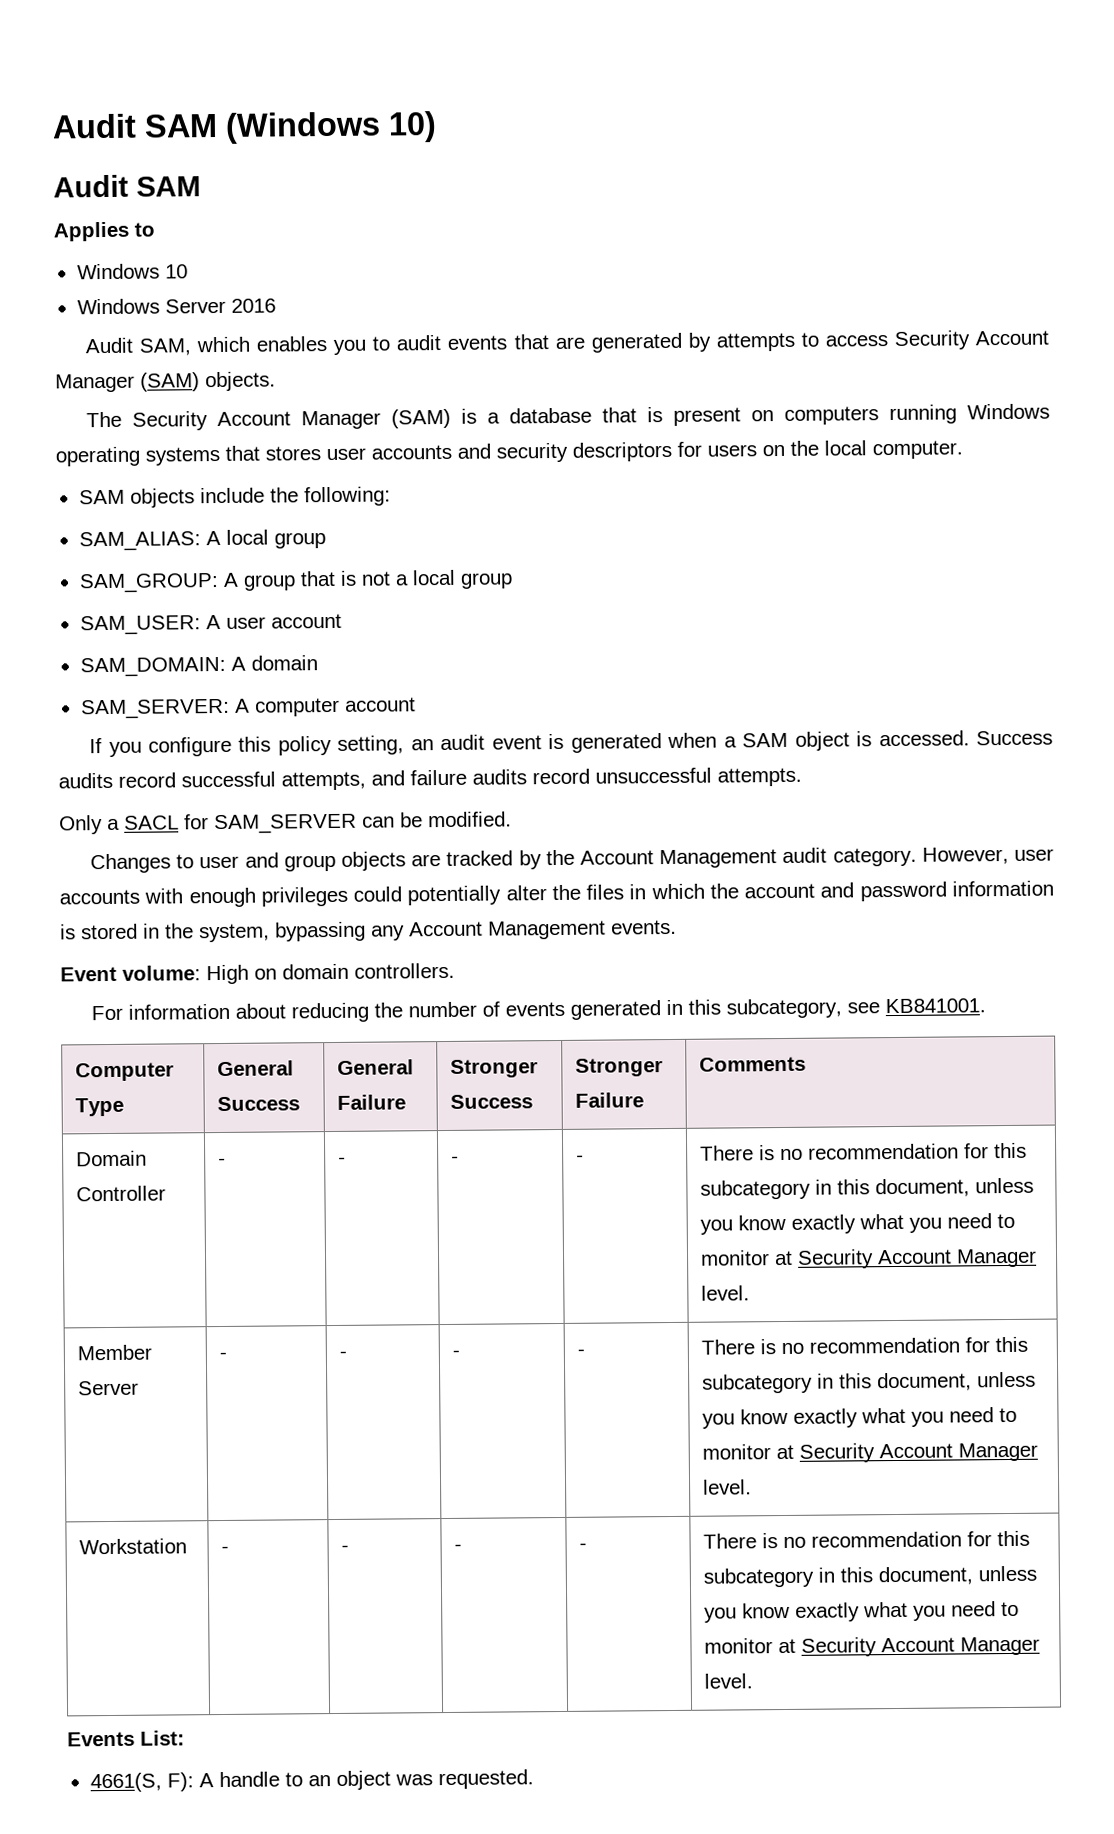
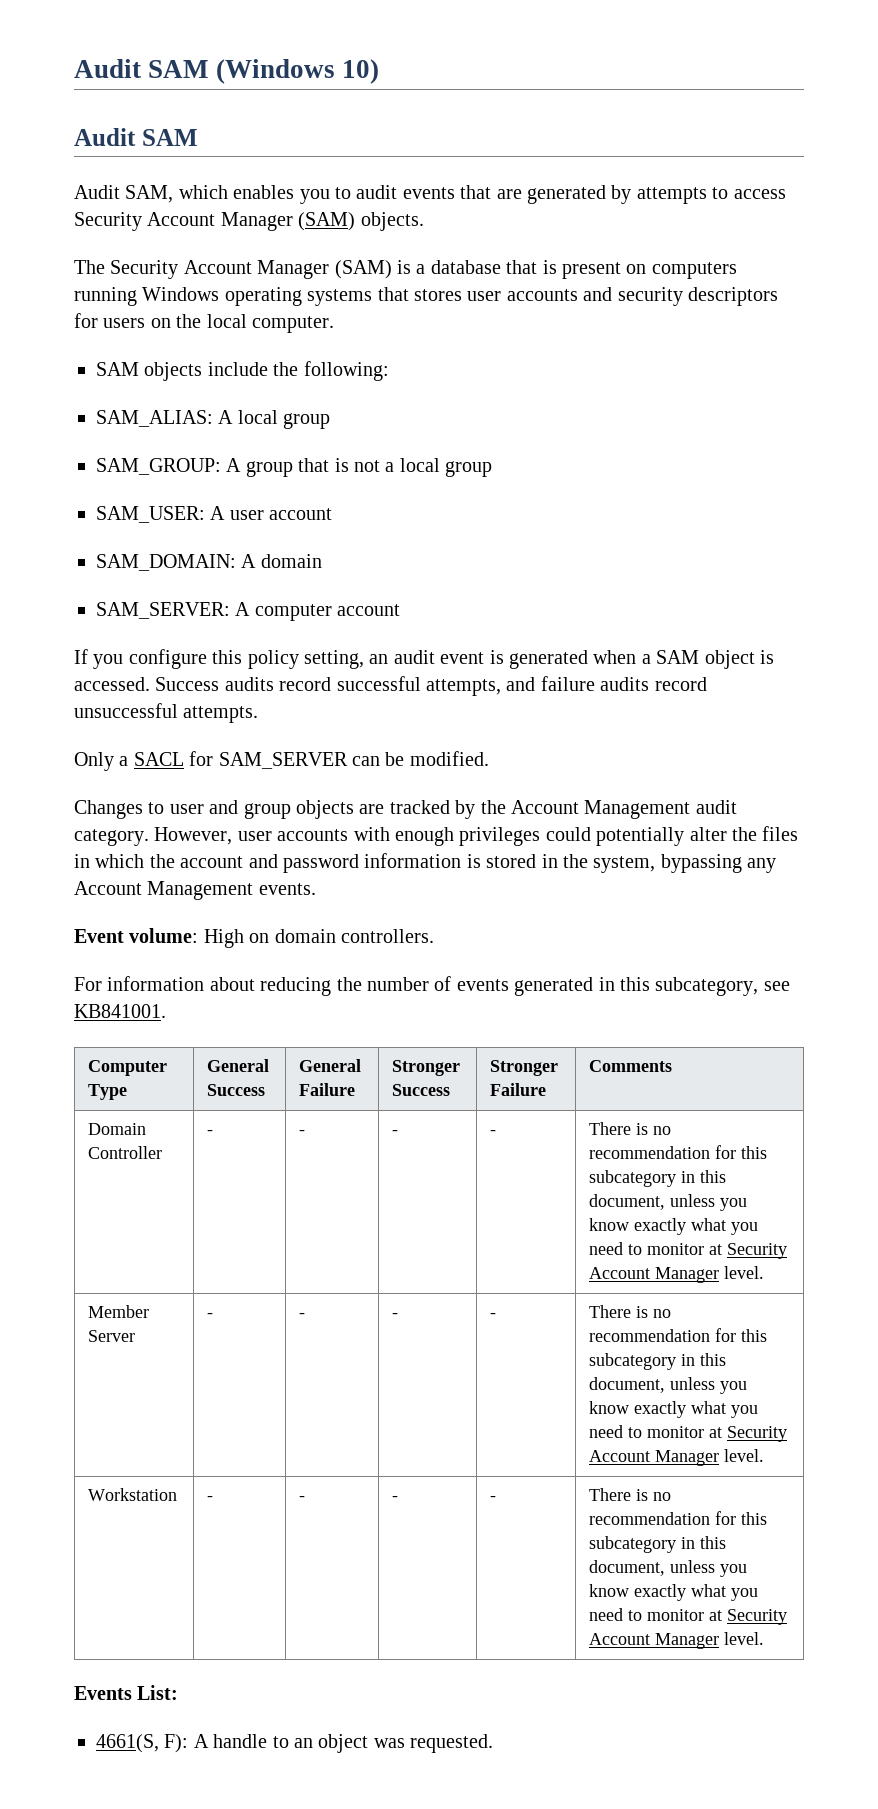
[53,221,155,242] [76,263,188,280] [76,298,276,315] // Applies to // Windows 10 // Windows Server 2016 -> (198, 137) none

